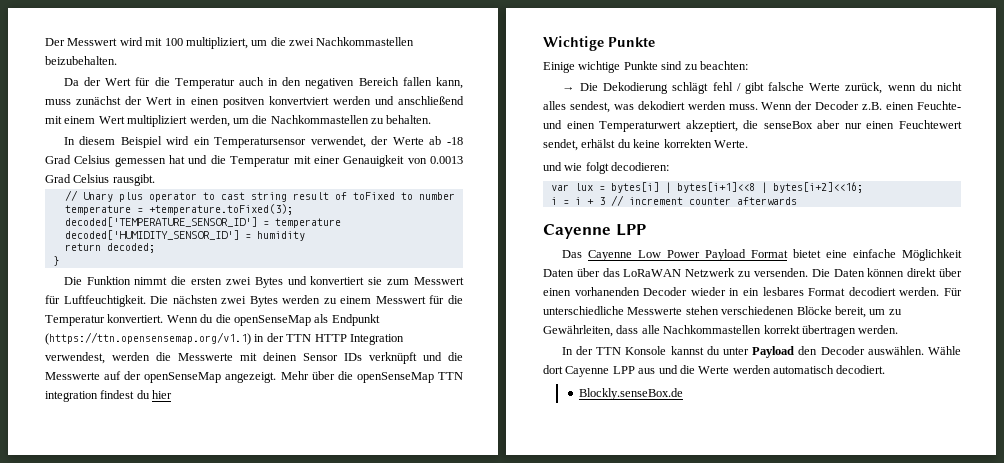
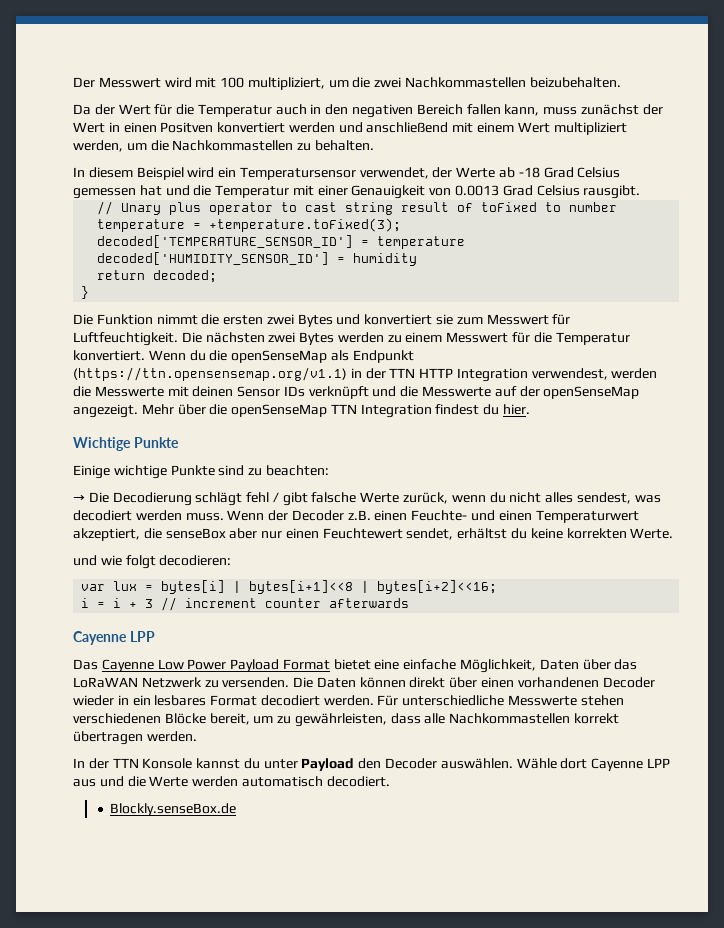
[222,96,329,108] positven konvertviert -> [160,122,286,133] Positven konvertiert
[45,391,98,402] integration -> [360,404,432,418] Integration
[152,390,173,399] hier -> [503,404,531,415] hier.
[603,82,669,94] Dekodierung -> [112,492,192,506] Decodierung
[637,101,685,110] dekodiert -> [73,510,132,521] decodiert
[581,139,616,148] erhälst -> [457,528,508,539] erhältst
[902,249,962,261] Möglichkeit -> [460,659,537,673] Möglichkeit,
[574,287,640,296] vorhanenden -> [517,677,599,688] vorhandenen
[543,325,613,337] Gewährleiten, -> [294,713,387,727] gewährleisten,

